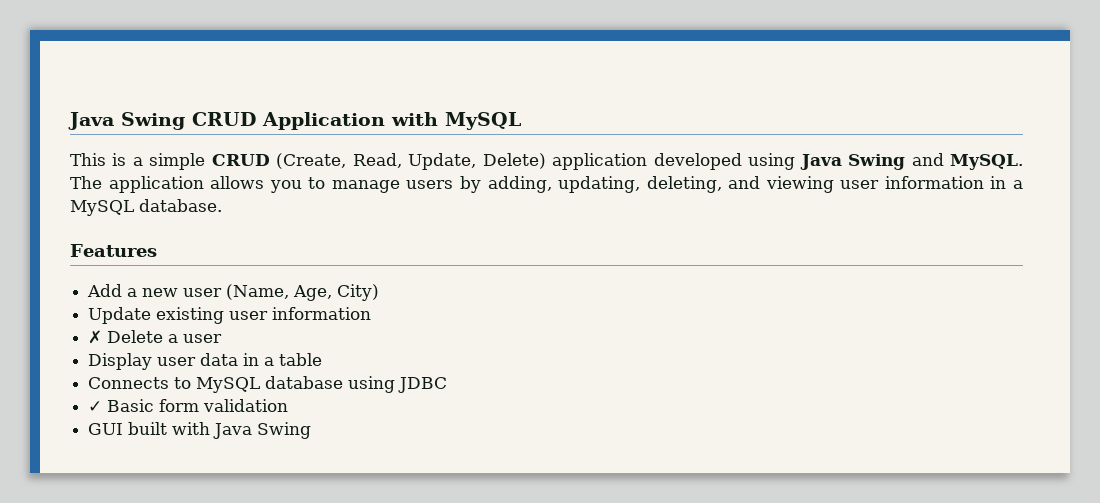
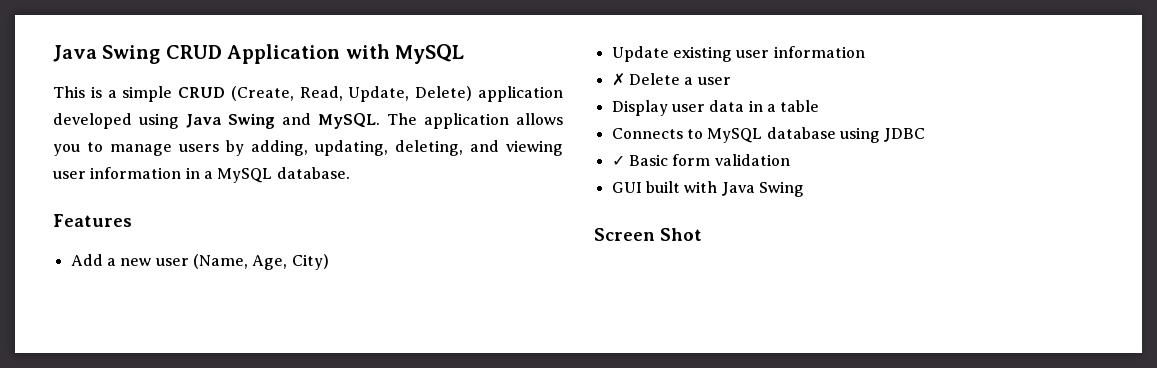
(312, 430) none -> [594,228,702,241] // Screen Shot

